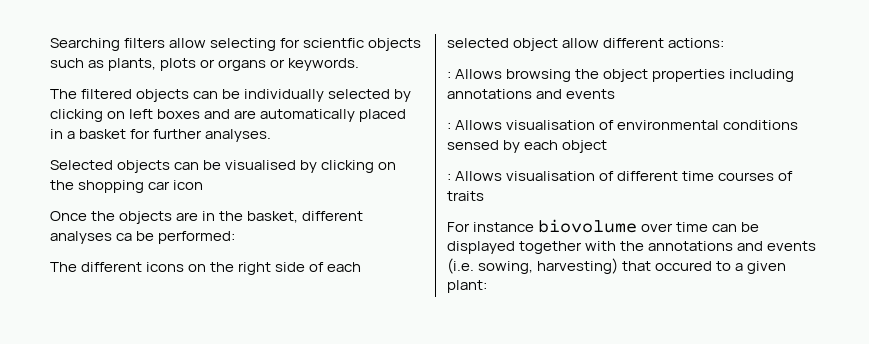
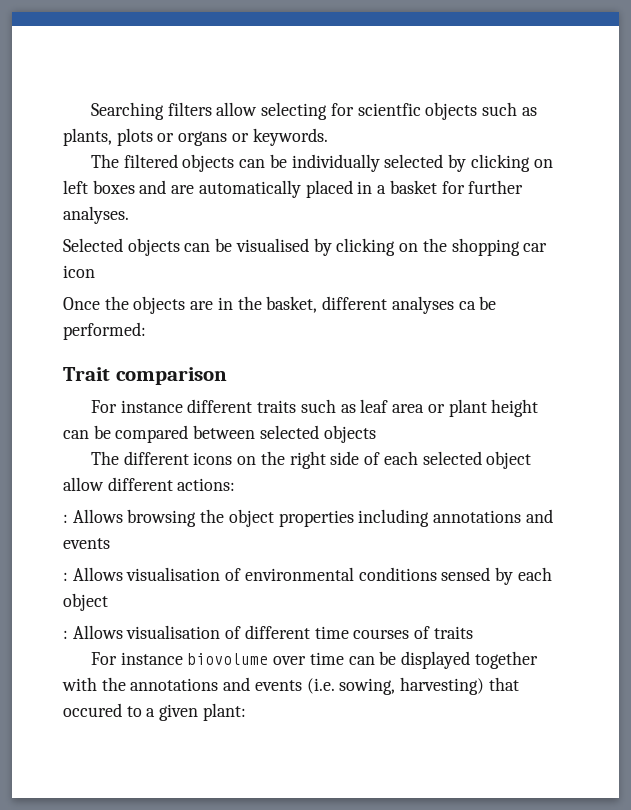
(236, 237) none -> [63,367,227,385] [91,399,539,417] [63,425,376,443] // Trait comparison // For instance different traits such as leaf area or plant height can be compared between selected objects

